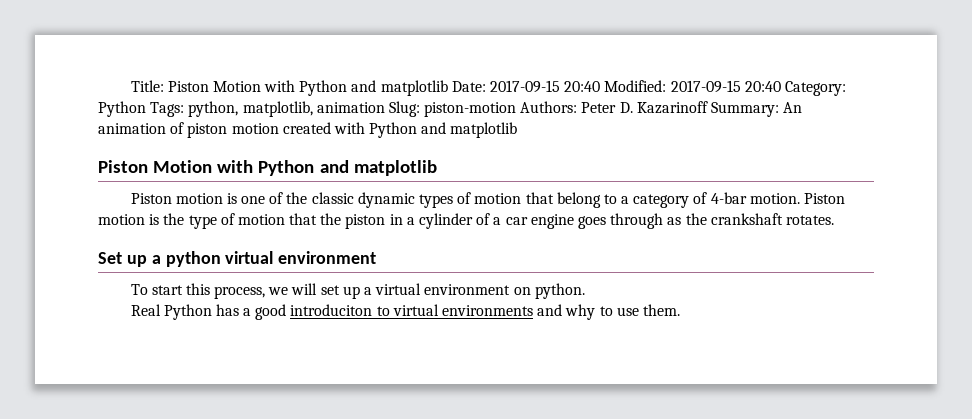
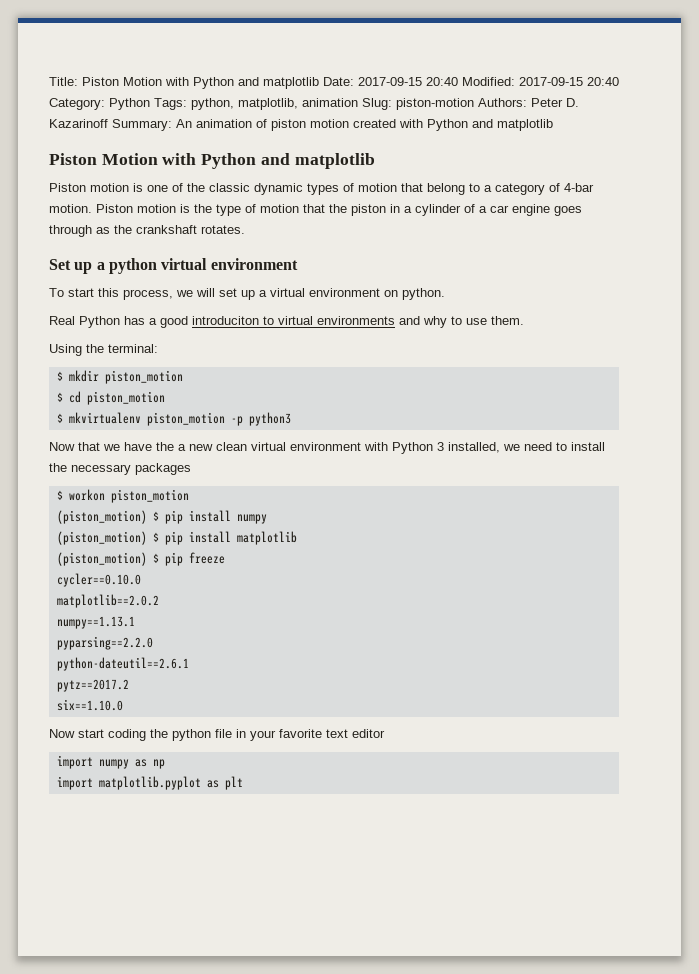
(680, 310) none -> [49,344,158,356] [56,370,183,384] [56,391,165,405] [56,412,291,426] [49,442,605,454] [49,463,191,475] [56,489,189,503] [56,510,267,524] [56,531,297,545] [56,552,225,566] [56,573,141,587] [56,594,159,608] [56,616,135,629] [56,636,153,650] [56,657,189,671] [56,679,129,692] [56,699,123,711] [49,729,385,741] [56,755,165,769] [56,776,243,790] // Using the terminal: // $ mkdir piston_motion // $ cd piston_motion // $ mkvirtualenv piston_motion -p python3 // Now that we have the a new clean virtual environment with Python 3 installed, we need to install the necessary packages // $ workon piston_motion // (piston_motion) $ pip install numpy // (piston_motion) $ pip install matplotlib // (piston_motion) $ pip freeze // cycler==0.10.0 // matplotlib==2.0.2 // numpy==1.13.1 // pyparsing==2.2.0 // python-dateutil==2.6.1 // pytz==2017.2 // six==1.10.0 // Now start coding the python file in your favorite text editor // import numpy as np // import matplotlib.pyplot as plt

